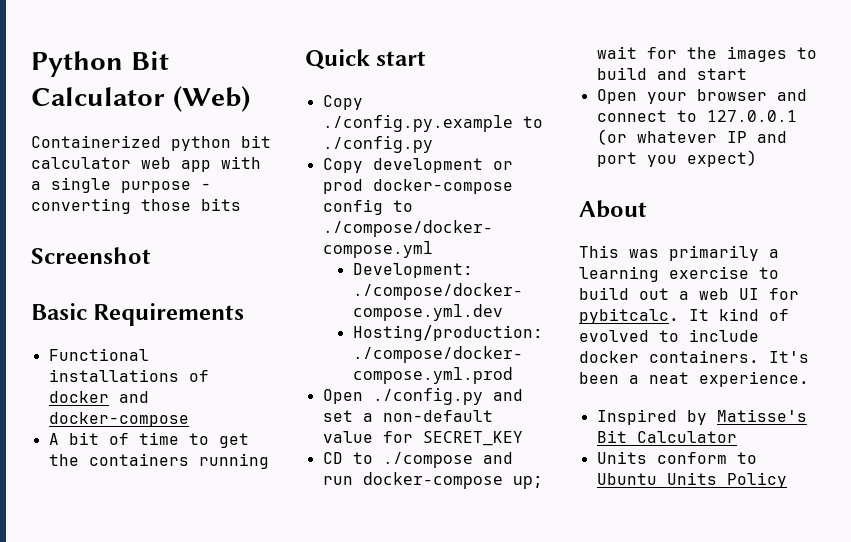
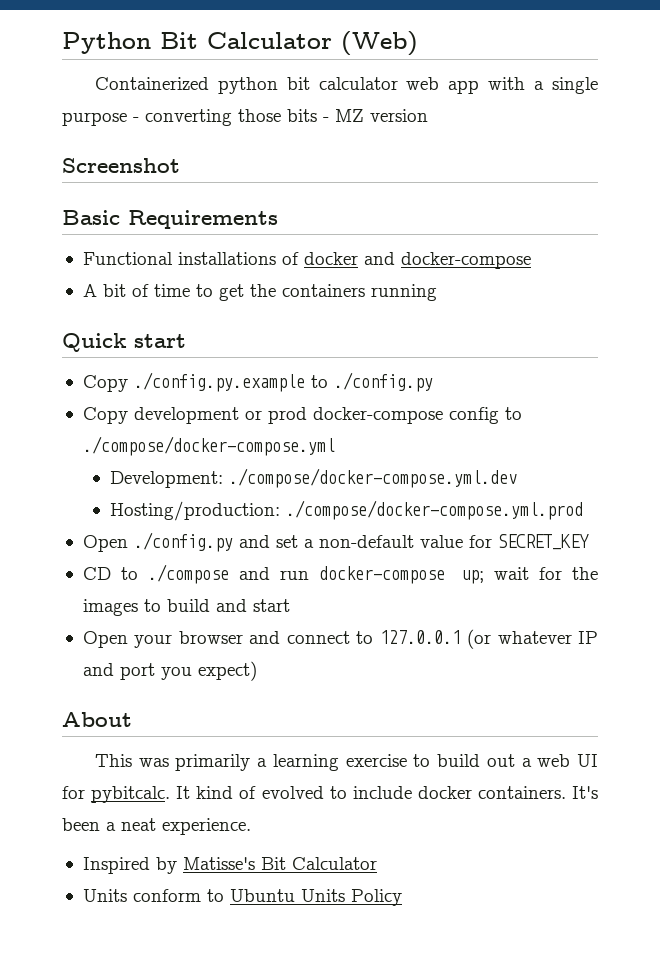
(241, 204) none -> [323,109,428,122] - MZ version

